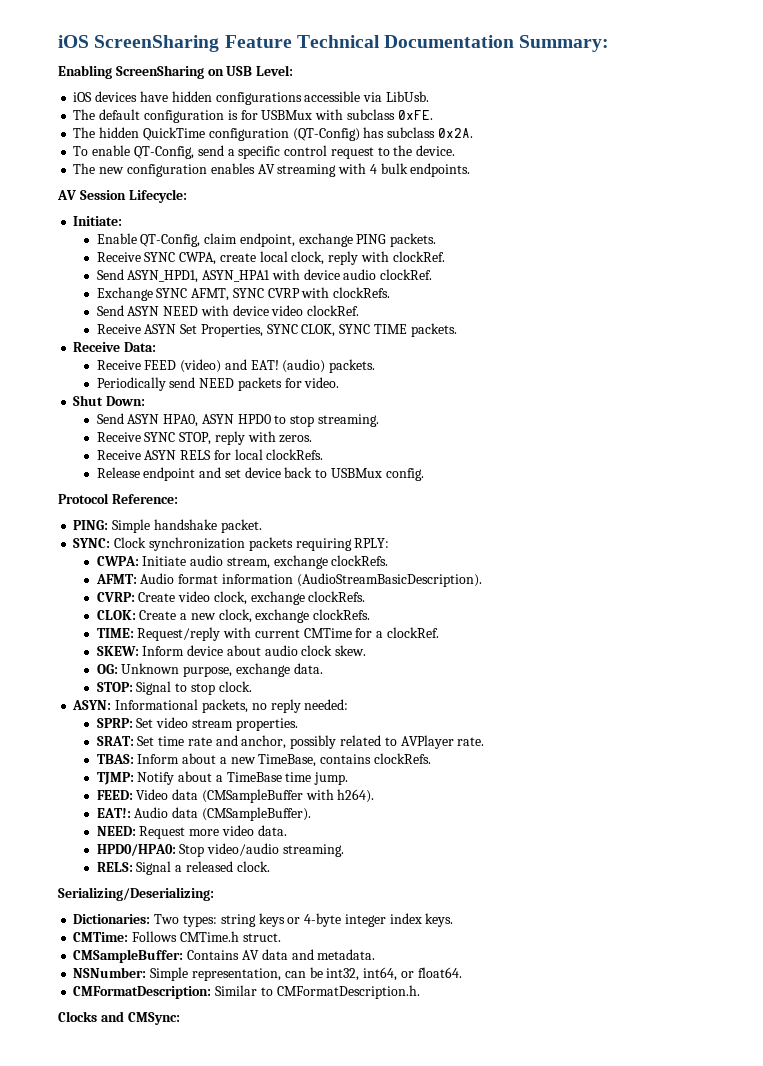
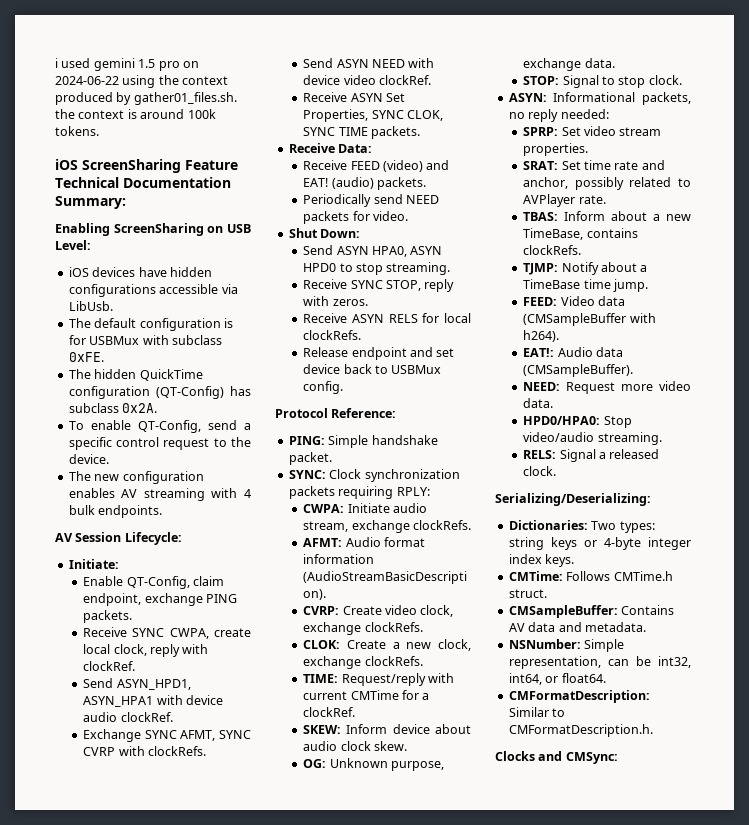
(58, 41) none -> [55,58,199,71] [55,75,229,88] [55,92,237,105] [55,109,216,119] [55,126,99,136] i used gemini 1.5 pro on 2024-06-22 using the context produced by gather01_files.sh. the context is around 100k tokens. //

